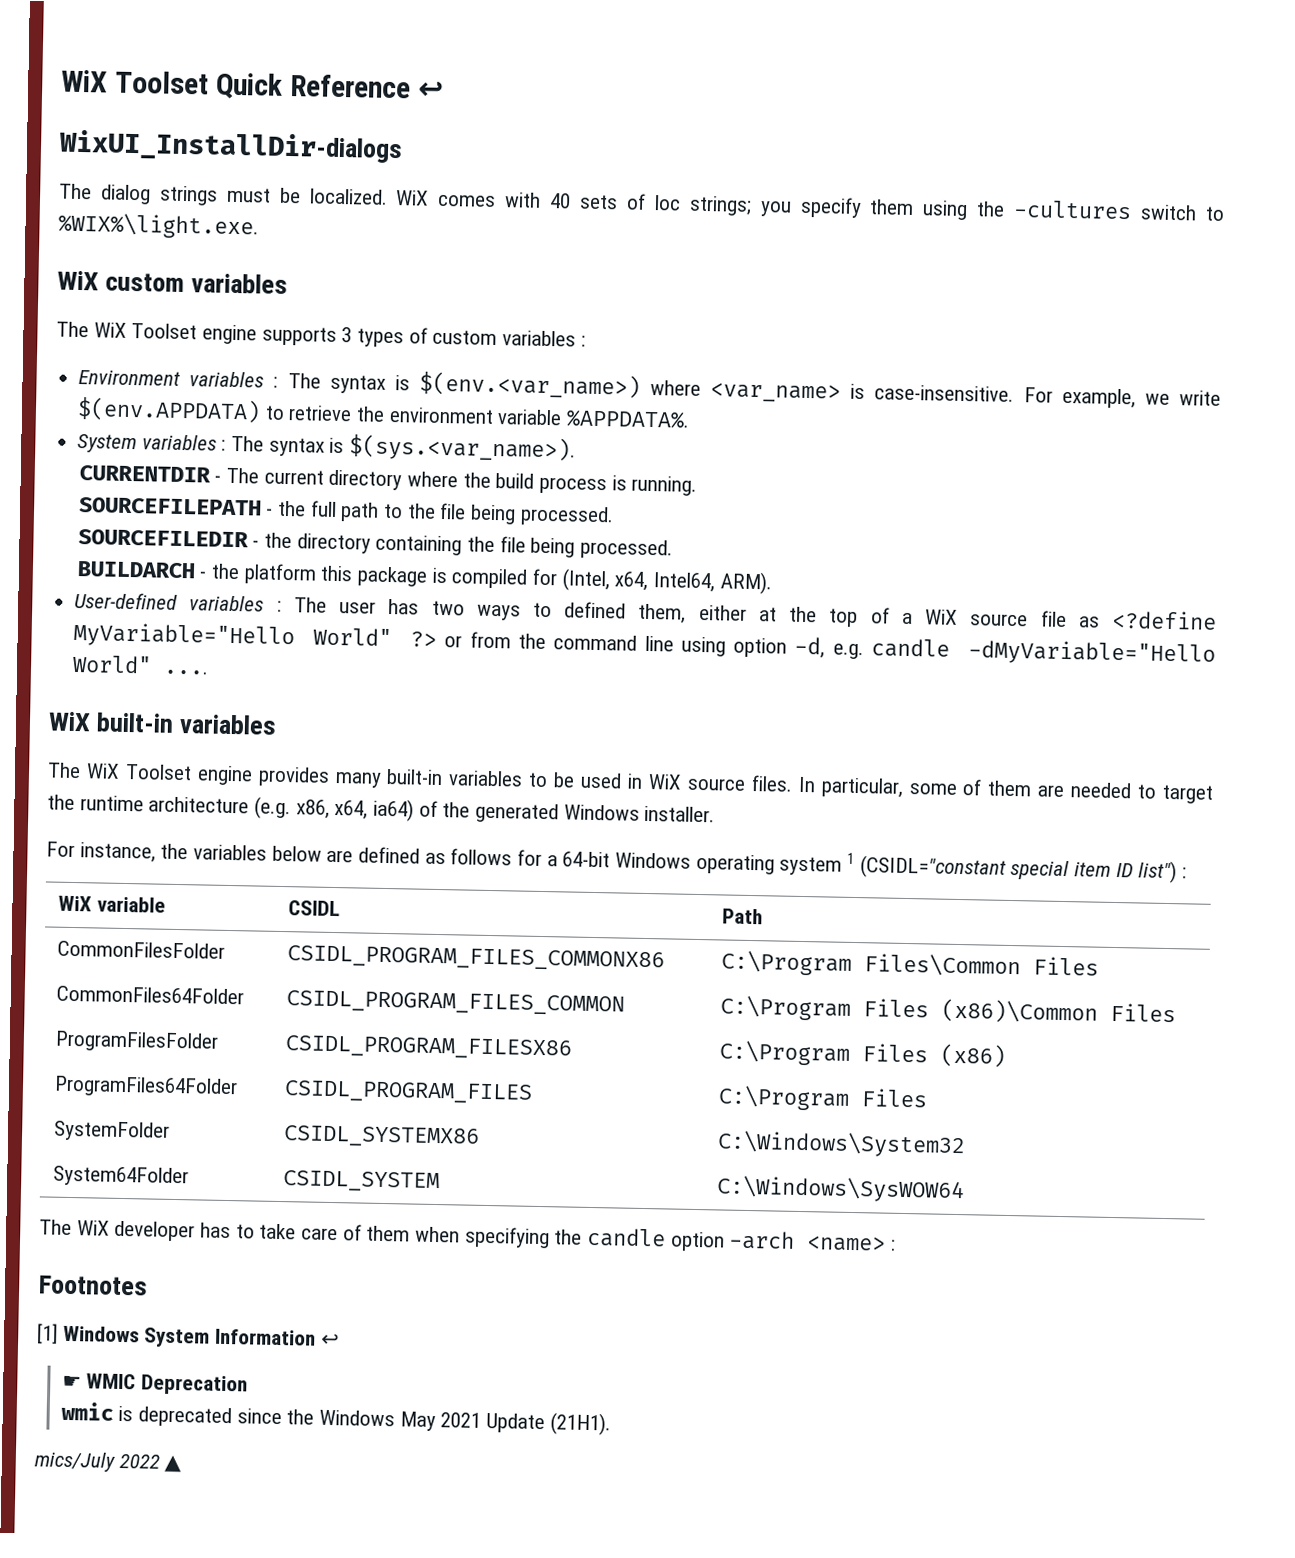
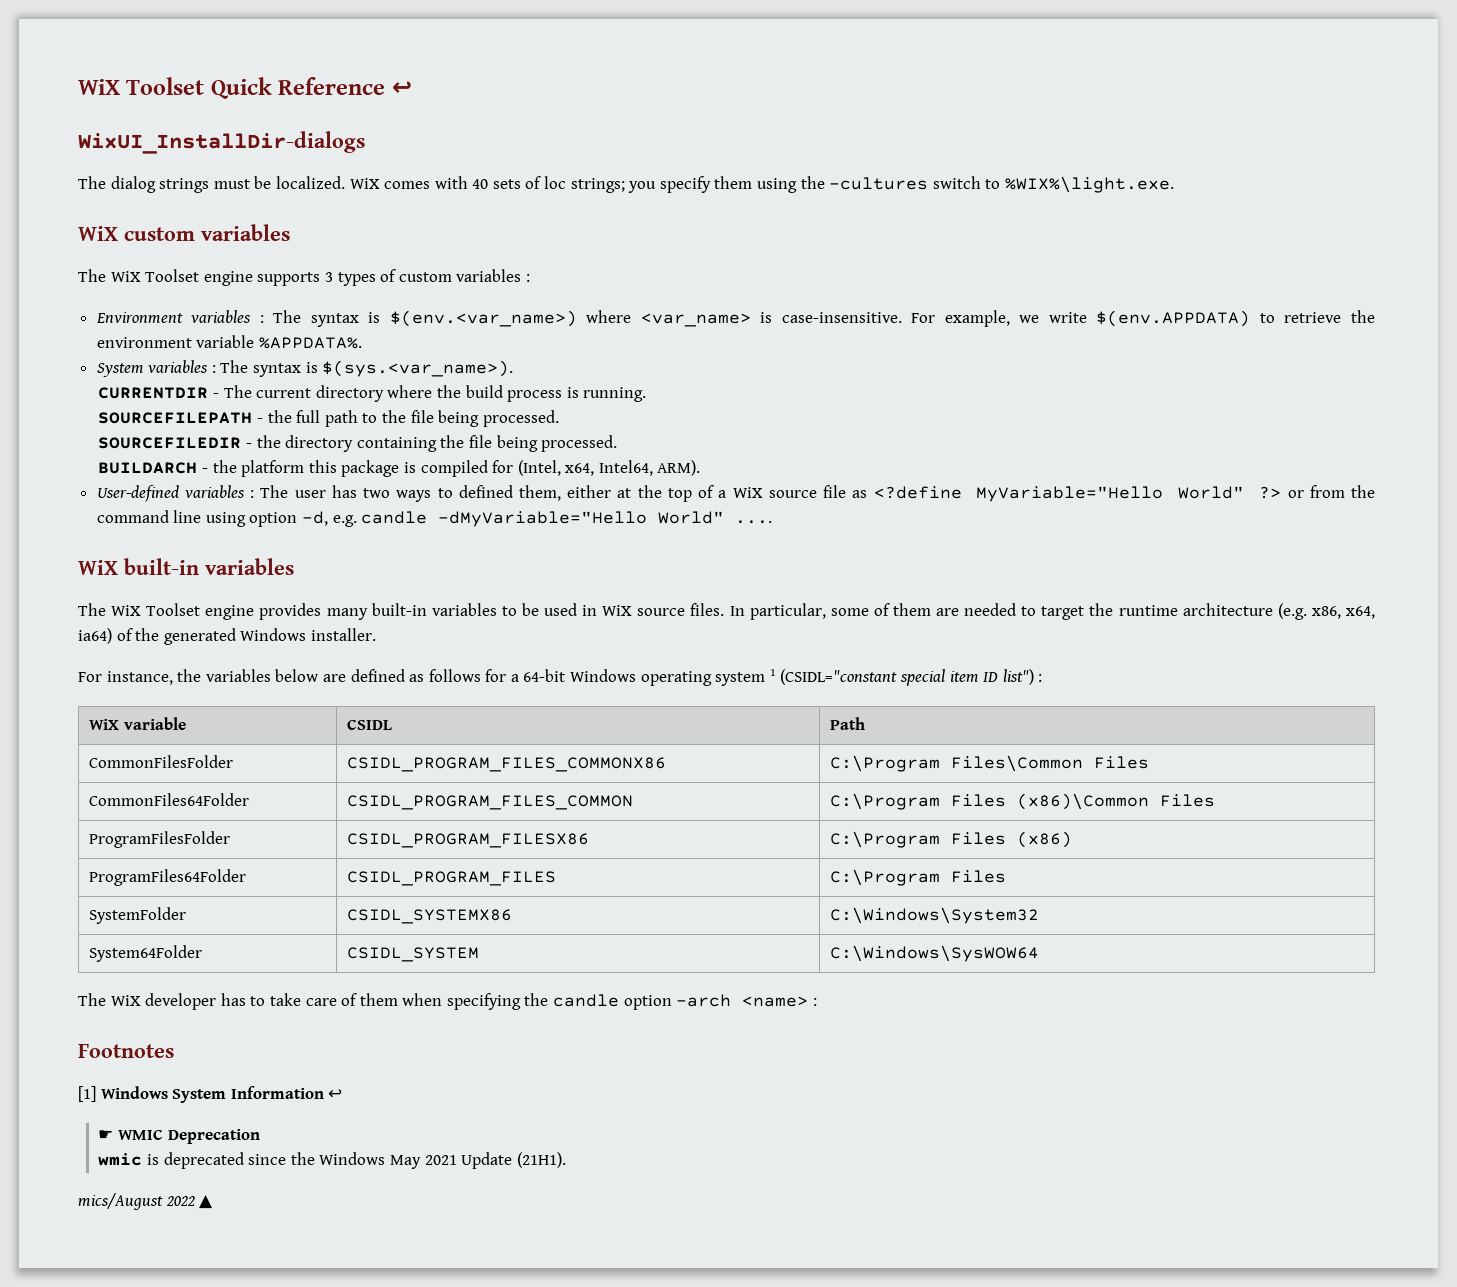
[34,1451,115,1472] mics/July -> [78,1193,163,1210] mics/August

